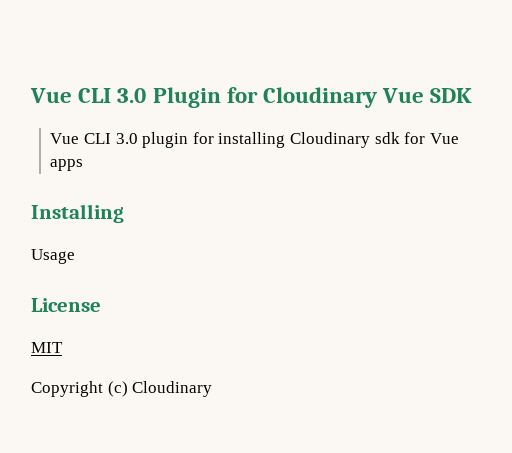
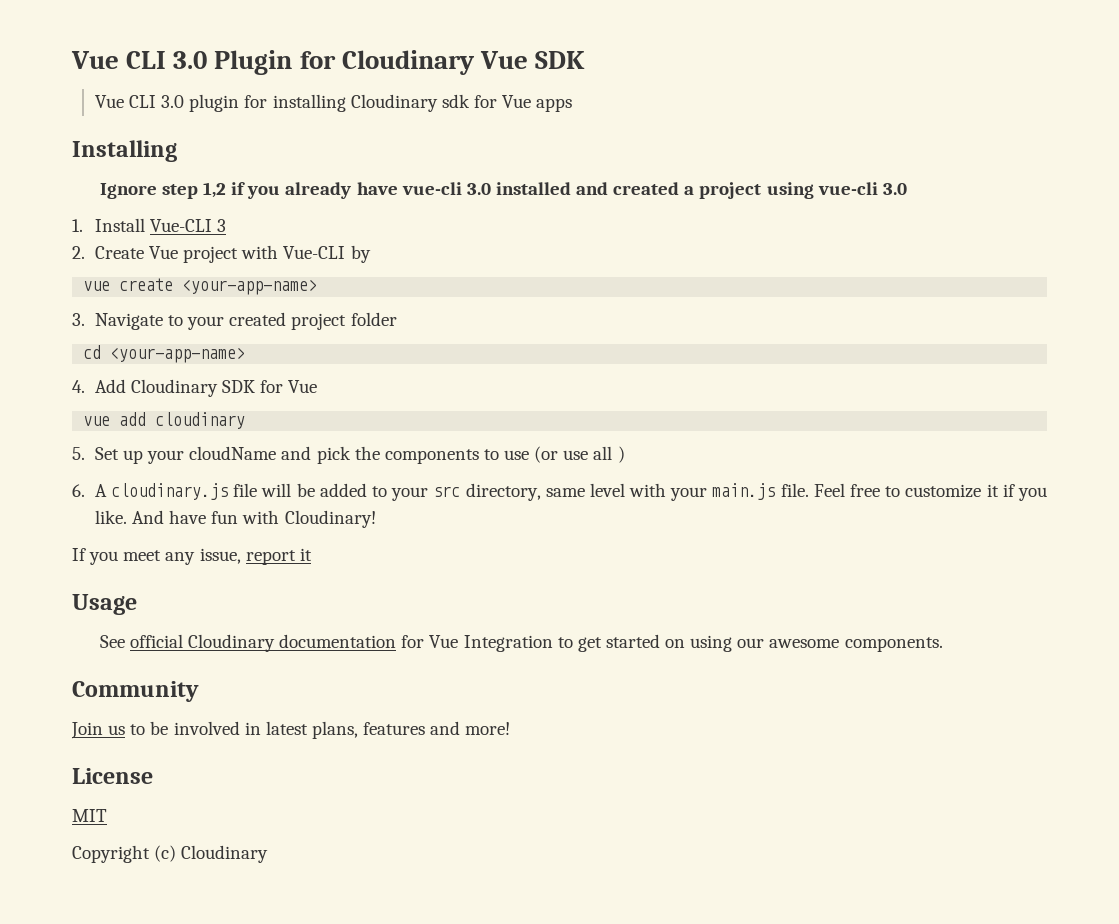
[31,249,75,264] Usage -> [99,182,907,199] [72,218,227,232] [72,245,371,263] [83,278,318,295] [72,312,397,330] [83,345,246,363] [72,379,318,397] [83,412,246,429] [72,446,625,464] [72,483,1047,501] [94,510,376,528] [72,548,312,565] [72,594,137,615] [99,634,943,652] [72,681,199,702] [71,721,511,739] Ignore step 1,2 if you already have vue-cli 3.0 installed and created a project using vue-cli 3.0 // 1. Install Vue-CLI 3 // 2. Create Vue project with Vue-CLI by // vue create <your-app-name> // 3. Navigate to your created project folder // cd <your-app-name> // 4. Add Cloudinary SDK for Vue // vue add cloudinary // 5. Set up your cloudName and pick the components to use (or use all ) // 6. A cloudinary.js file will be added to your src directory, same level with your main.js file. Feel free to customize it if you like. And have fun with Cloudinary! // If you meet any issue, report it // Usage // See official Cloudinary documentation for Vue Integration to get started on using our awesome components. // Community // Join us to be involved in latest plans, features and more!

